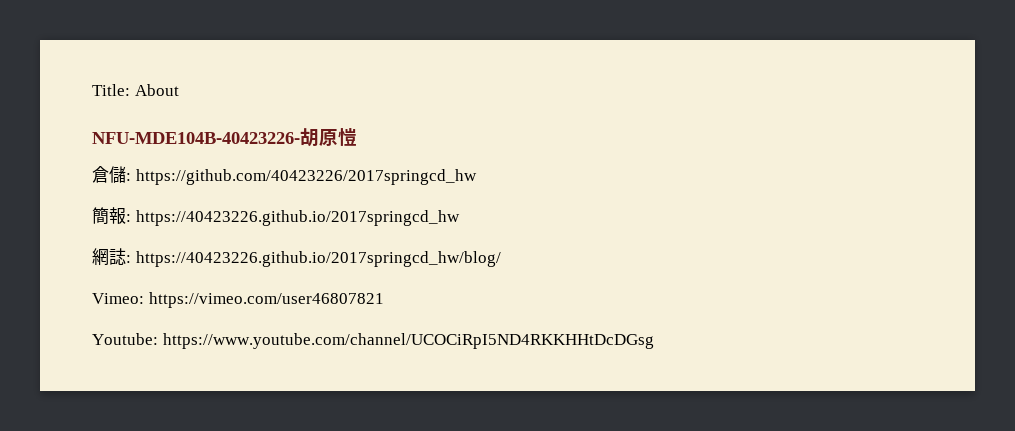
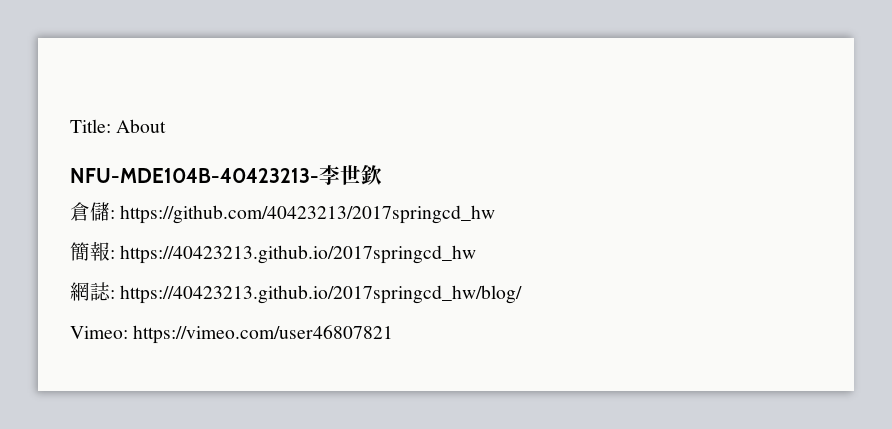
[92,128,357,147] NFU-MDE104B-40423226-胡原愷 -> [70,165,382,185] NFU-MDE104B-40423213-李世欽
[135,169,477,185] https://github.com/40423226/2017springcd_hw -> [120,205,496,224] https://github.com/40423213/2017springcd_hw
[135,210,460,226] https://40423226.github.io/2017springcd_hw -> [120,245,477,264] https://40423213.github.io/2017springcd_hw
[135,251,501,267] https://40423226.github.io/2017springcd_hw/blog/ -> [120,285,523,304] https://40423213.github.io/2017springcd_hw/blog/
[92,333,654,349] // Youtube: https://www.youtube.com/channel/UCOCiRpI5ND4RKKHHtDcDGsg -> (394, 334) none

